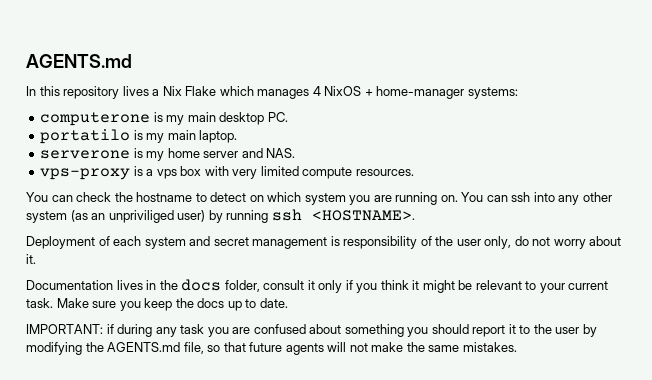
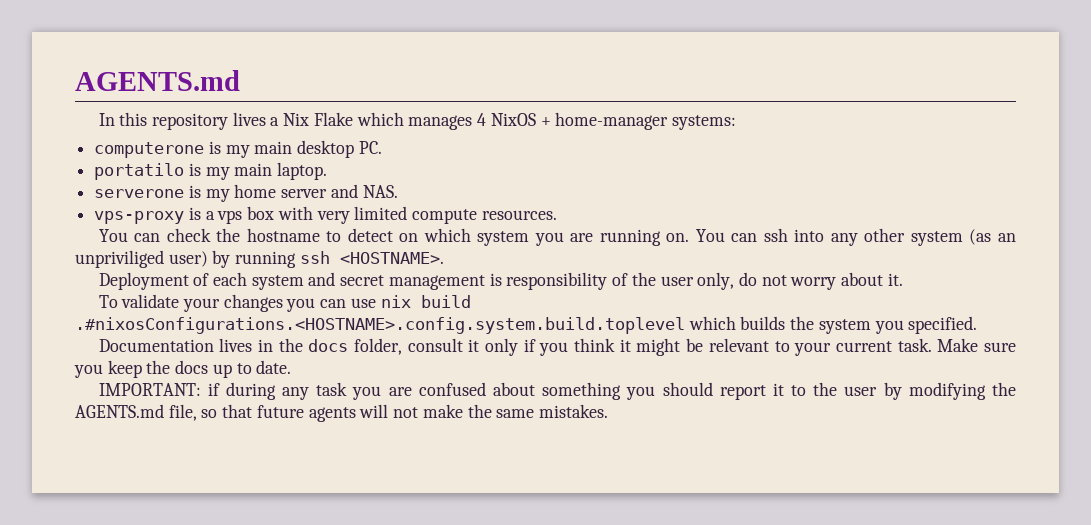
(36, 259) none -> [98,294,471,312] [75,316,978,334] // To validate your changes you can use nix build .#nixosConfigurations.<HOSTNAME>.config.system.build.toplevel which builds the system you specified.

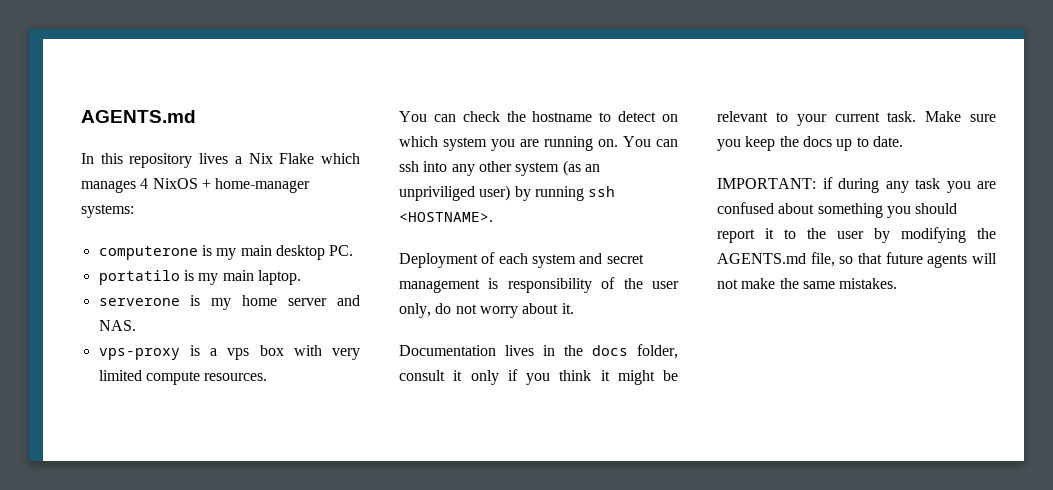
[98,294,471,312] [75,316,978,334] // To validate your changes you can use nix build .#nixosConfigurations.<HOSTNAME>.config.system.build.toplevel which builds the system you specified. -> (574, 308) none

